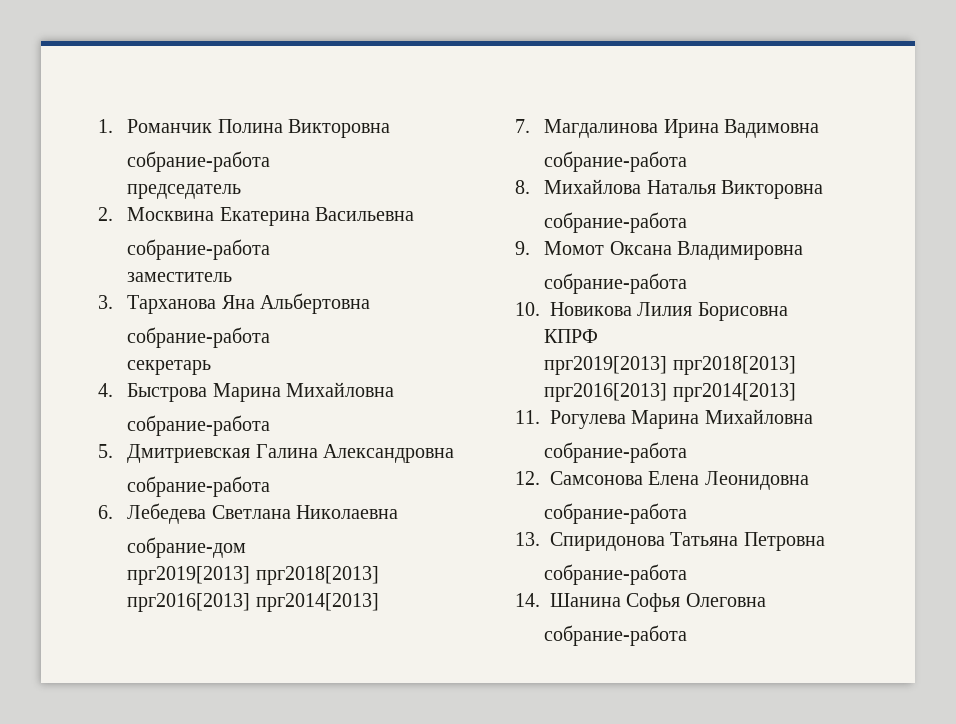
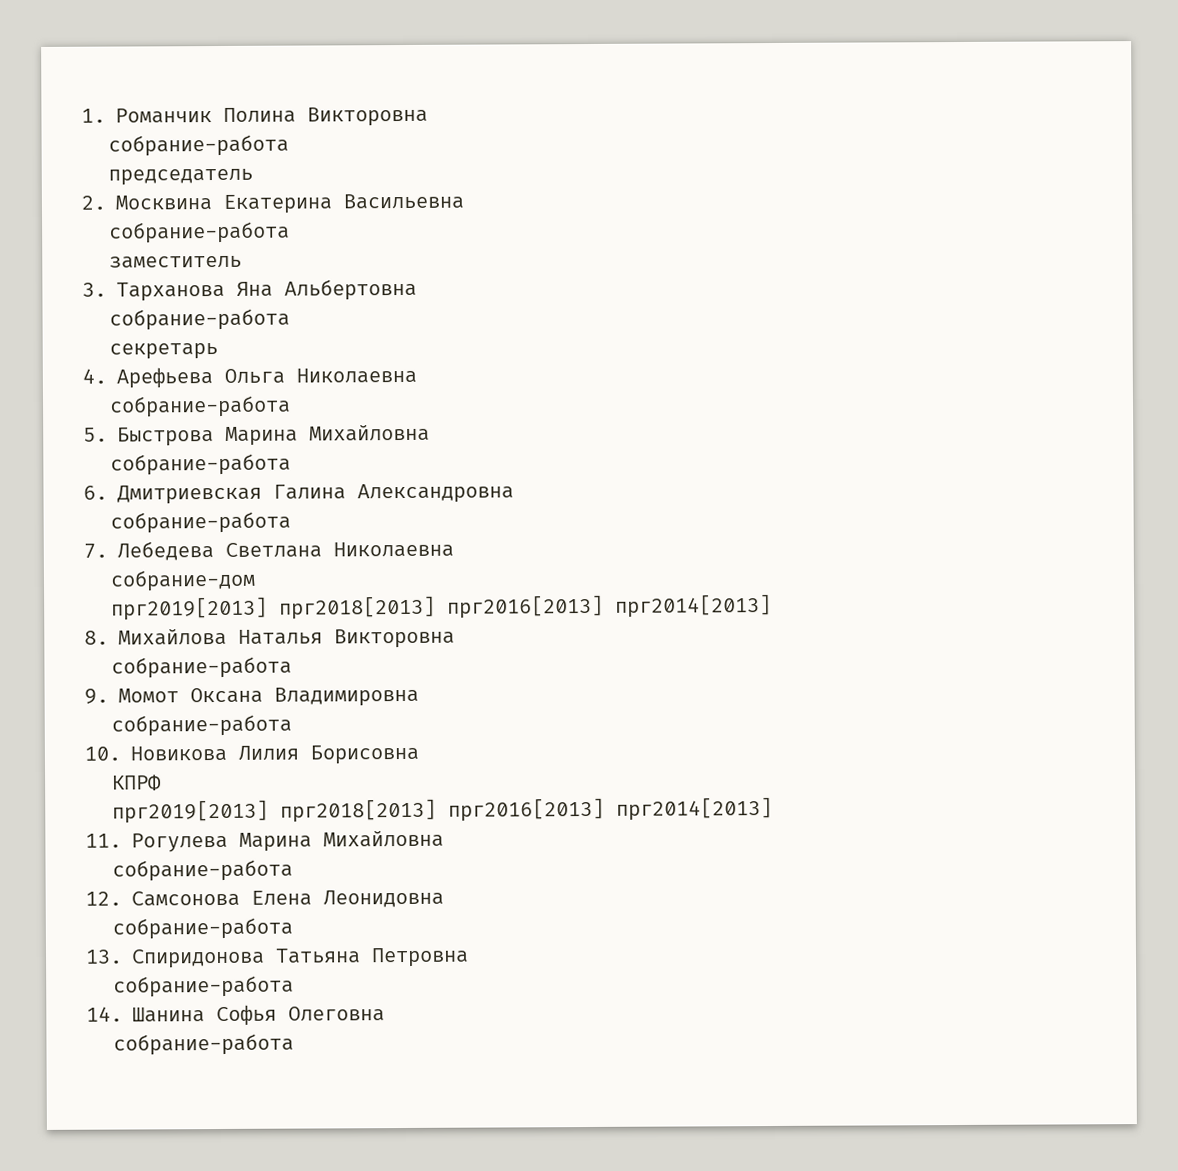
(113, 390) none -> [116,367,417,389] [108,395,291,418] [83,427,108,442] Арефьева Ольга Николаевна // собрание-работа // 5.
[98,444,113,458] 5. -> [83,485,108,500] 6.
[98,505,113,519] 6. -> [83,543,108,559] 7.
[515,119,820,138] [544,151,688,172] // 7. Магдалинова Ирина Вадимовна // собрание-работа -> (772, 606) none

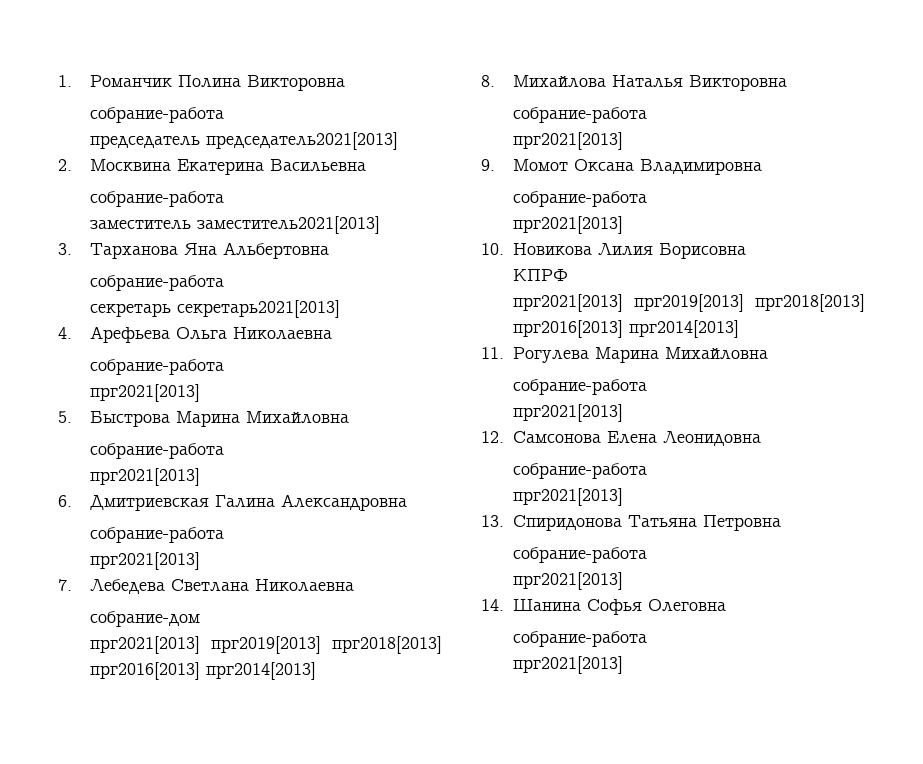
(253, 177) none -> [206,132,399,150] председатель2021[2013]
(242, 262) none -> [197,216,381,234] заместитель2021[2013]
(218, 351) none -> [177,300,341,318] секретарь2021[2013]
(291, 406) none -> [90,384,201,402] // прг2021[2013]
(291, 464) none -> [90,468,201,486] // прг2021[2013]
(291, 522) none -> [90,552,201,570] // прг2021[2013]
(256, 580) none -> [90,636,201,654] прг2021[2013]
(292, 667) none -> [513,132,624,150] // прг2021[2013]
(292, 725) none -> [513,216,624,234] // прг2021[2013]
(162, 782) none -> [513,294,624,312] прг2021[2013]
(293, 870) none -> [513,404,624,422] // прг2021[2013]
(293, 928) none -> [513,488,624,506] // прг2021[2013]
(294, 986) none -> [513,572,624,590] // прг2021[2013]
(294, 1044) none -> [513,656,624,674] // прг2021[2013]

